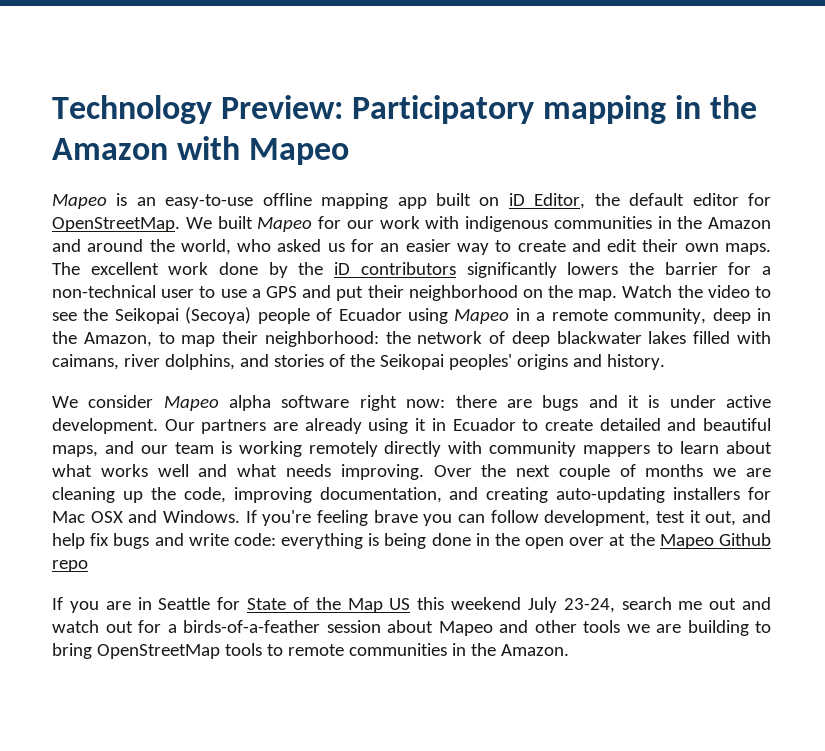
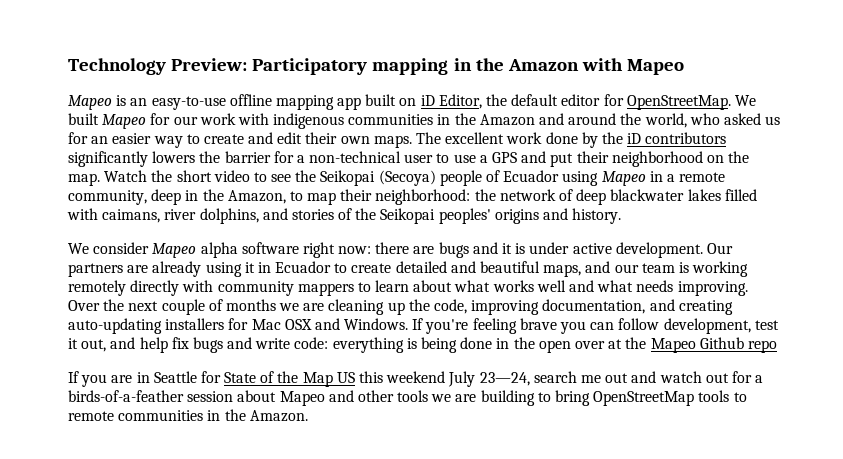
(703, 291) none -> [176,170,212,182] short
[563,598,615,613] 23-24, -> [479,372,530,386] 23—24,

